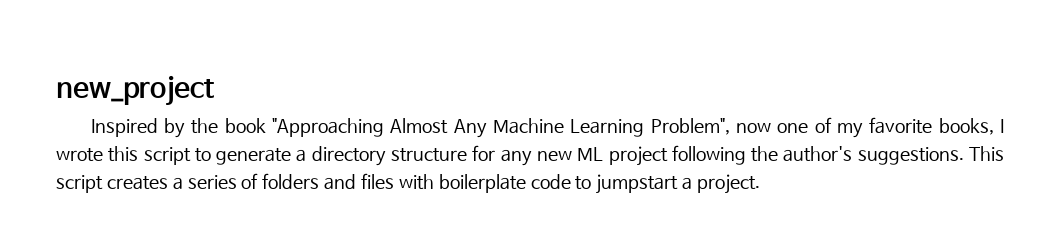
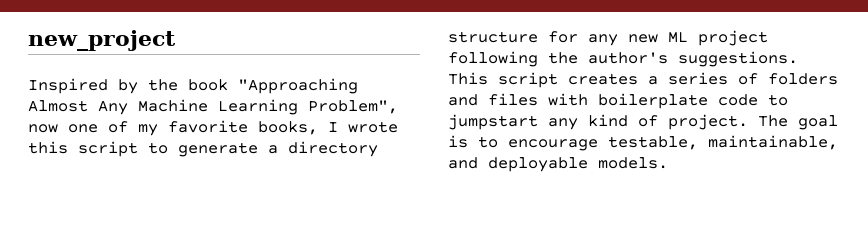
[682,174,761,194] a project. -> [548,114,838,130] [448,135,838,151] [448,157,668,172] any kind of project. The goal is to encourage testable, maintainable, and deployable models.

